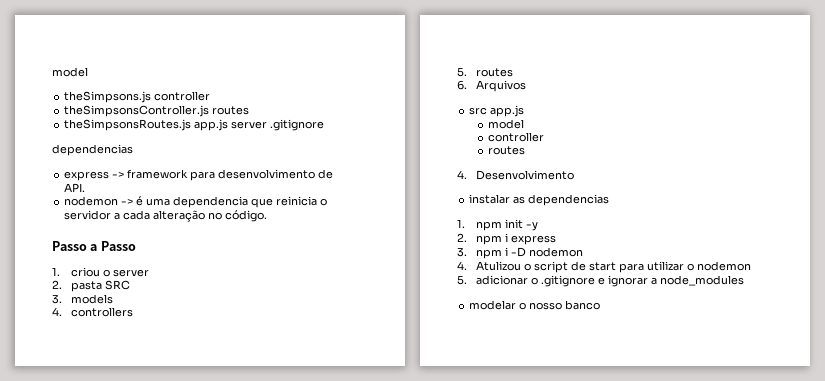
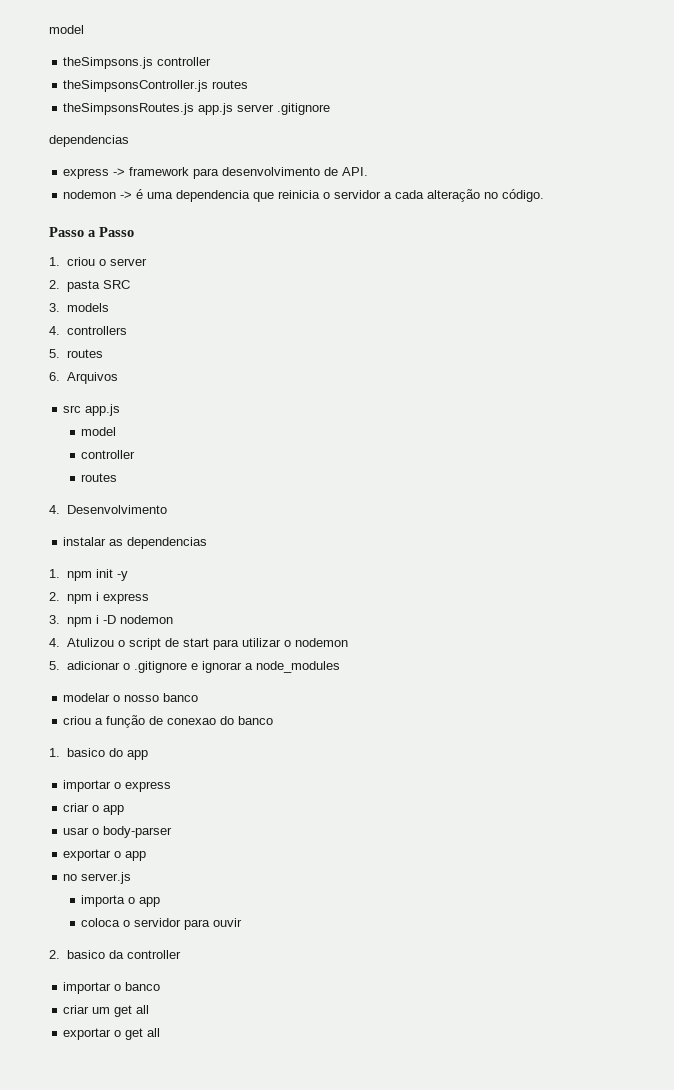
(601, 305) none -> [63,715,274,728] [49,748,148,760] [63,780,172,792] [63,803,125,815] [63,826,173,838] [63,849,147,861] [63,872,132,884] [81,895,161,907] [81,918,243,930] [49,950,181,959] [63,982,161,994] [63,1005,150,1017] [63,1028,161,1040] // criou a função de conexao do banco // 1. basico do app // importar o express // criar o app // usar o body-parser // exportar o app // no server.js // importa o app // coloca o servidor para ouvir // 2. basico da controller // importar o banco // criar um get all // exportar o get all

